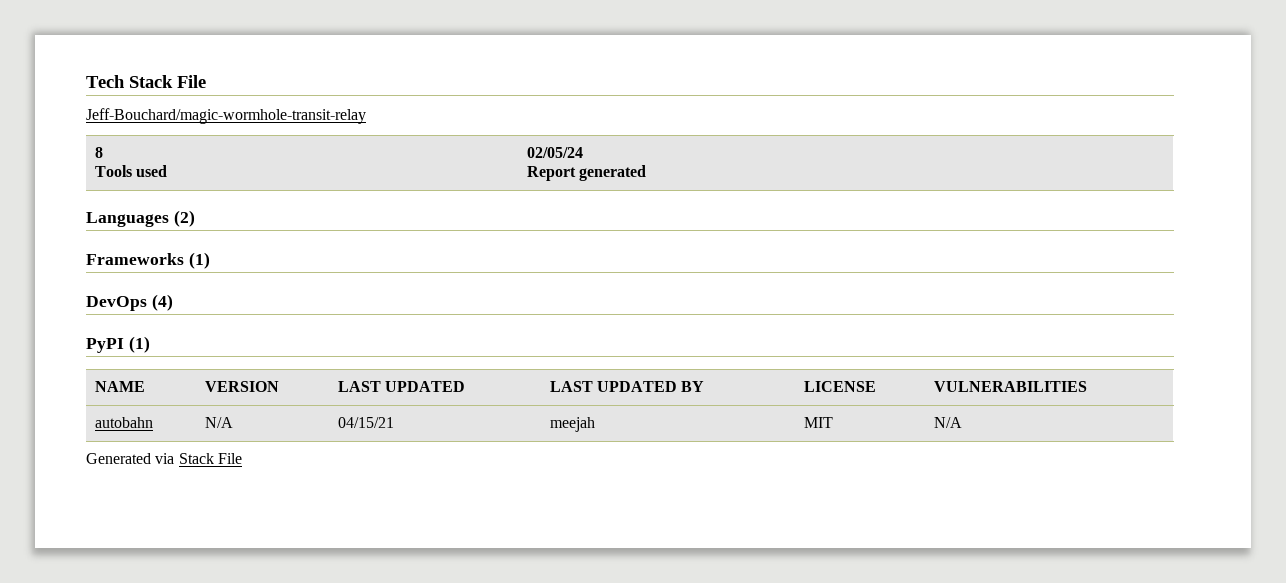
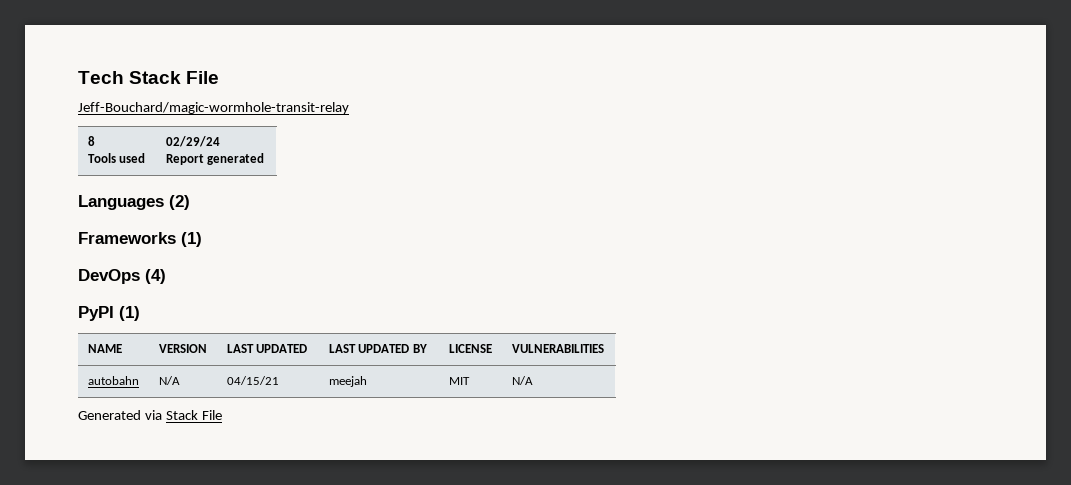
[526,147,583,158] 02/05/24 -> [165,136,220,147] 02/29/24

